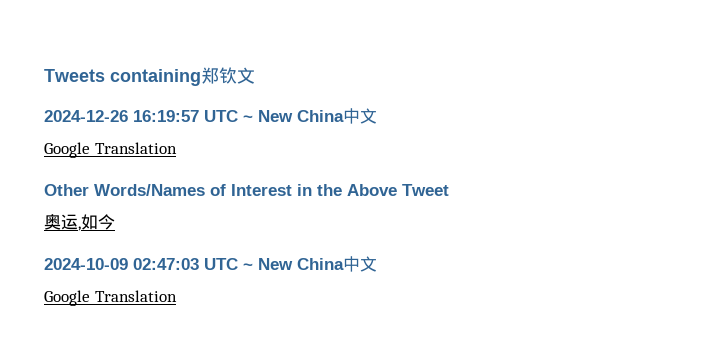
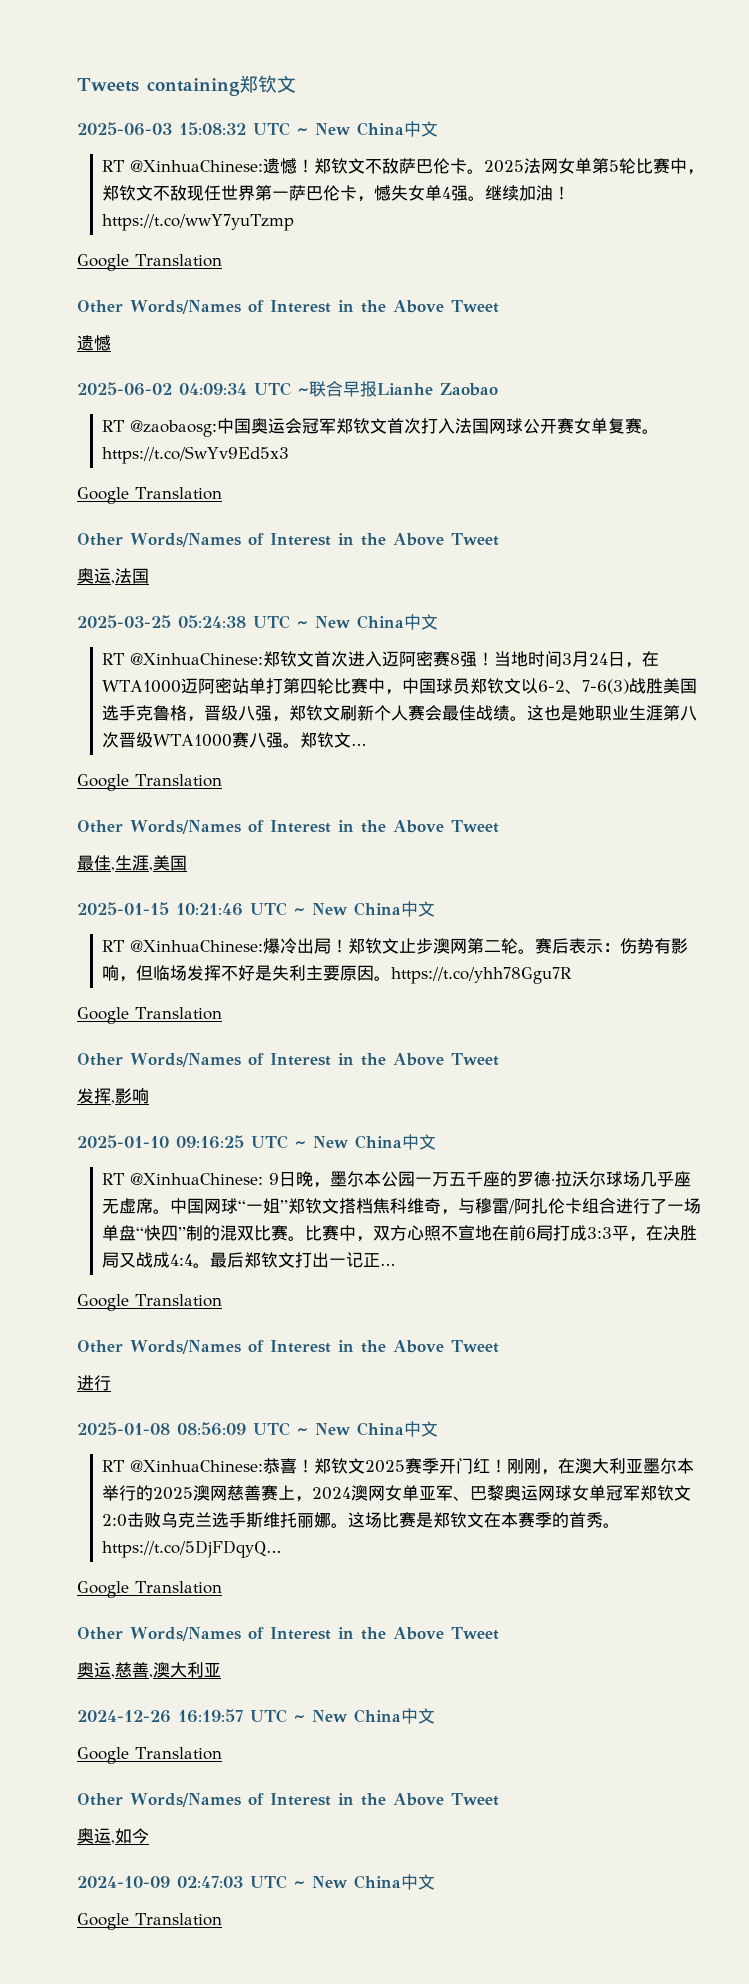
(255, 75) none -> [77,121,438,137] [102,158,705,175] [102,185,571,202] [102,214,295,231] [77,254,222,271] [77,300,499,314] [77,335,111,351] [77,381,498,397] [102,418,660,437] [102,446,290,464] [77,487,222,504] [77,533,499,547] [77,568,149,584] [77,614,438,630] [102,651,660,668] [102,678,698,695] [102,705,698,722] [102,732,367,748] [77,774,222,791] [77,820,499,834] [77,855,187,871] [77,901,435,917] [102,938,689,954] [102,965,573,984] [77,1007,222,1024] [77,1053,499,1067] [77,1088,149,1104] [77,1134,436,1150] [102,1171,692,1188] [102,1198,702,1215] [102,1225,698,1242] [102,1252,396,1268] [77,1294,222,1311] [77,1340,499,1354] [77,1375,111,1391] [77,1421,438,1437] [102,1458,695,1475] [102,1485,692,1502] [102,1512,621,1528] [102,1540,282,1558] [77,1581,222,1598] [77,1627,499,1641] [77,1662,221,1678] // 2025-06-03 15:08:32 UTC ~ New China中文 // RT @XinhuaChinese:遗憾！郑钦文不敌萨巴伦卡。2025法网女单第5轮比赛中，郑钦文不敌现任世界第一萨巴伦卡，憾失女单4强。继续加油！https://t.co/wwY7yuTzmp // Google Translation // Other Words/Names of Interest in the Above Tweet // 遗憾 // 2025-06-02 04:09:34 UTC ~联合早报Lianhe Zaobao // RT @zaobaosg:中国奥运会冠军郑钦文首次打入法国网球公开赛女单复赛。https://t.co/SwYv9Ed5x3 // Google Translation // Other Words/Names of Interest in the Above Tweet // 奥运,法国 // 2025-03-25 05:24:38 UTC ~ New China中文 // RT @XinhuaChinese:郑钦文首次进入迈阿密赛8强！当地时间3月24日，在WTA1000迈阿密站单打第四轮比赛中，中国球员郑钦文以6-2、7-6(3)战胜美国选手克鲁格，晋级八强，郑钦文刷新个人赛会最佳战绩。这也是她职业生涯第八次晋级WTA1000赛八强。郑钦文… // Google Translation // Other Words/Names of Interest in the Above Tweet // 最佳,生涯,美国 // 2025-01-15 10:21:46 UTC ~ New China中文 // RT @XinhuaChinese:爆冷出局！郑钦文止步澳网第二轮。赛后表示：伤势有影响，但临场发挥不好是失利主要原因。https://t.co/yhh78Ggu7R // Google Translation // Other Words/Names of Interest in the Above Tweet // 发挥,影响 // 2025-01-10 09:16:25 UTC ~ New China中文 // RT @XinhuaChinese: 9日晚，墨尔本公园一万五千座的罗德·拉沃尔球场几乎座无虚席。中国网球“一姐”郑钦文搭档焦科维奇，与穆雷/阿扎伦卡组合进行了一场单盘“快四”制的混双比赛。比赛中，双方心照不宣地在前6局打成3:3平，在决胜局又战成4:4。最后郑钦文打出一记正… // Google Translation // Other Words/Names of Interest in the Above Tweet // 进行 // 2025-01-08 08:56:09 UTC ~ New China中文 // RT @XinhuaChinese:恭喜！郑钦文2025赛季开门红！刚刚，在澳大利亚墨尔本举行的2025澳网慈善赛上，2024澳网女单亚军、巴黎奥运网球女单冠军郑钦文2:0击败乌克兰选手斯维托丽娜。这场比赛是郑钦文在本赛季的首秀。https://t.co/5DjFDqyQ… // Google Translation // Other Words/Names of Interest in the Above Tweet // 奥运,慈善,澳大利亚

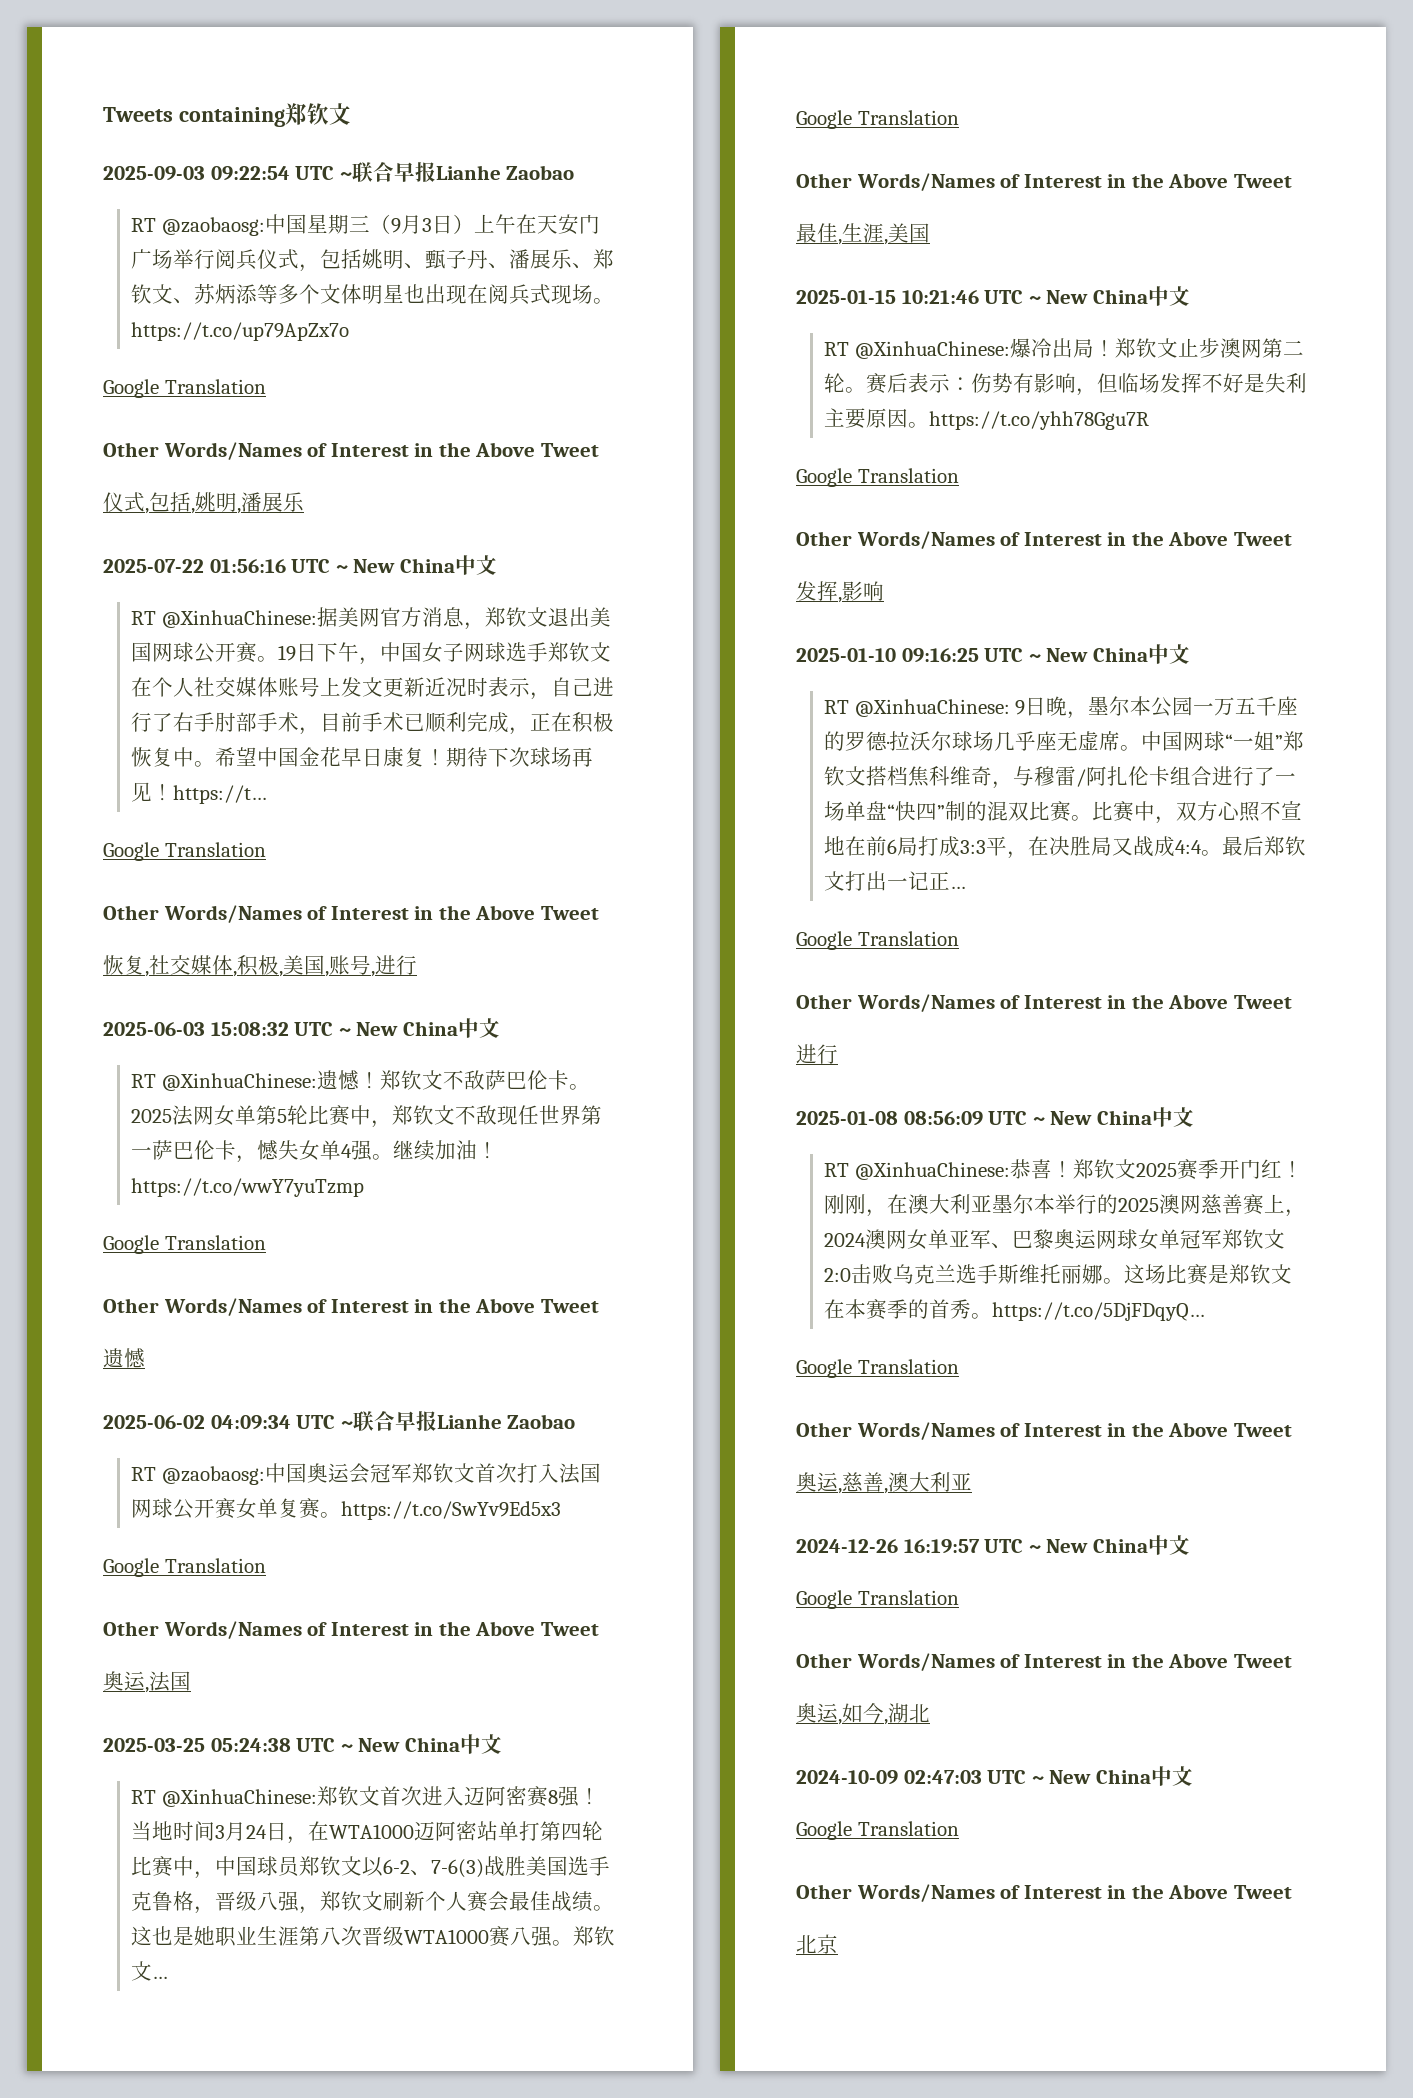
(296, 84) none -> [103,162,575,182] [131,214,600,236] [131,249,615,272] [131,283,615,305] [131,322,350,341] [103,379,266,398] [103,442,599,460] [103,492,304,514] [103,555,497,575] [131,607,611,630] [131,642,612,665] [131,677,615,700] [131,712,615,735] [131,747,594,767] [131,782,268,804] [103,842,266,861] [103,905,599,923] [103,955,417,977] // 2025-09-03 09:22:54 UTC ~联合早报Lianhe Zaobao // RT @zaobaosg:中国星期三（9月3日）上午在天安门广场举行阅兵仪式，包括姚明、甄子丹、潘展乐、郑钦文、苏炳添等多个文体明星也出现在阅兵式现场。https://t.co/up79ApZx7o // Google Translation // Other Words/Names of Interest in the Above Tweet // 仪式,包括,姚明,潘展乐 // 2025-07-22 01:56:16 UTC ~ New China中文 // RT @XinhuaChinese:据美网官方消息，郑钦文退出美国网球公开赛。19日下午，中国女子网球选手郑钦文在个人社交媒体账号上发文更新近况时表示，自己进行了右手肘部手术，目前手术已顺利完成，正在积极恢复中。希望中国金花早日康复！期待下次球场再见！https://t… // Google Translation // Other Words/Names of Interest in the Above Tweet // 恢复,社交媒体,积极,美国,账号,进行
(149, 1836) none -> [884,1703,930,1725] ,湖北
(222, 1919) none -> [796,1884,1292,1902] [796,1934,838,1954] // Other Words/Names of Interest in the Above Tweet // 北京

